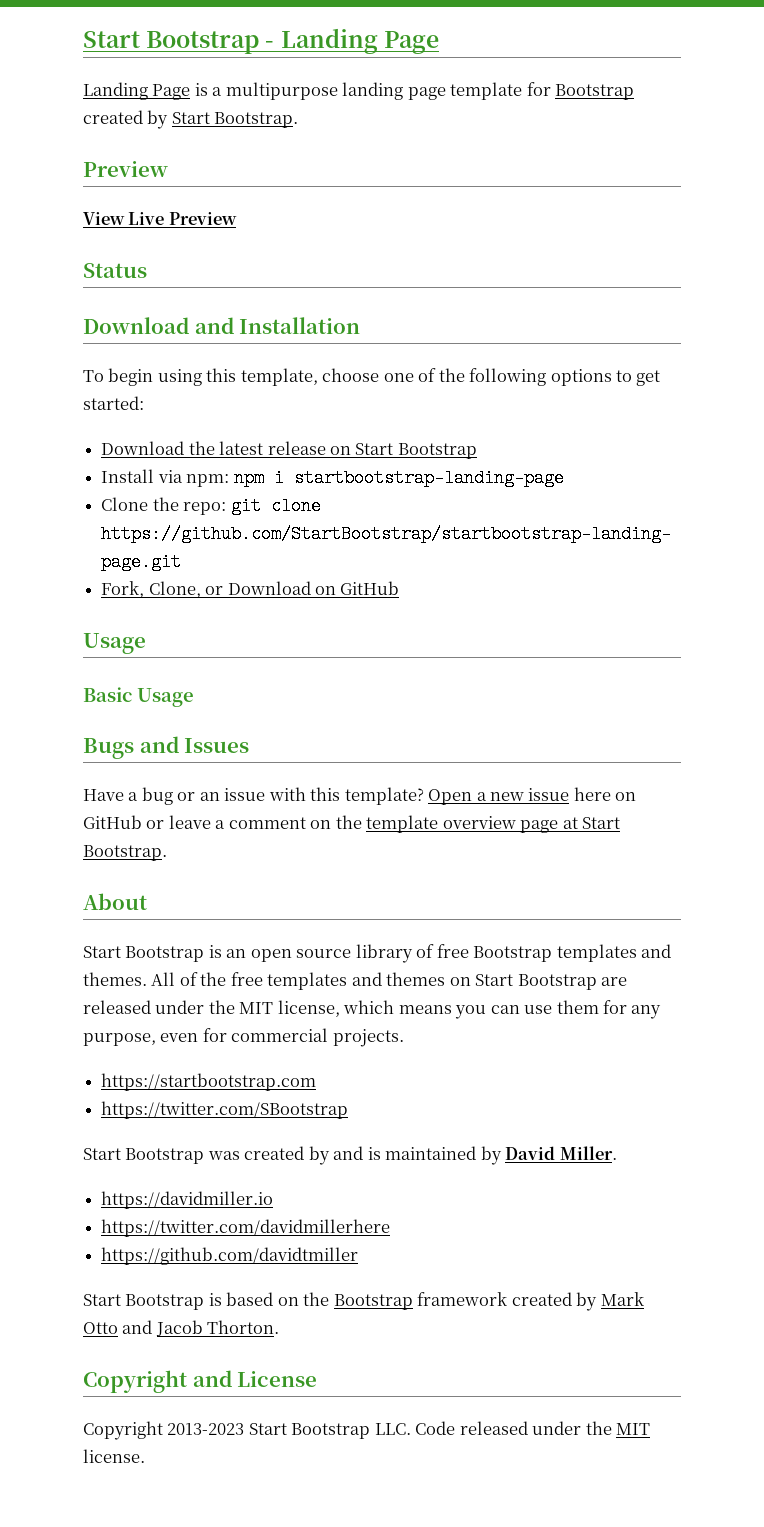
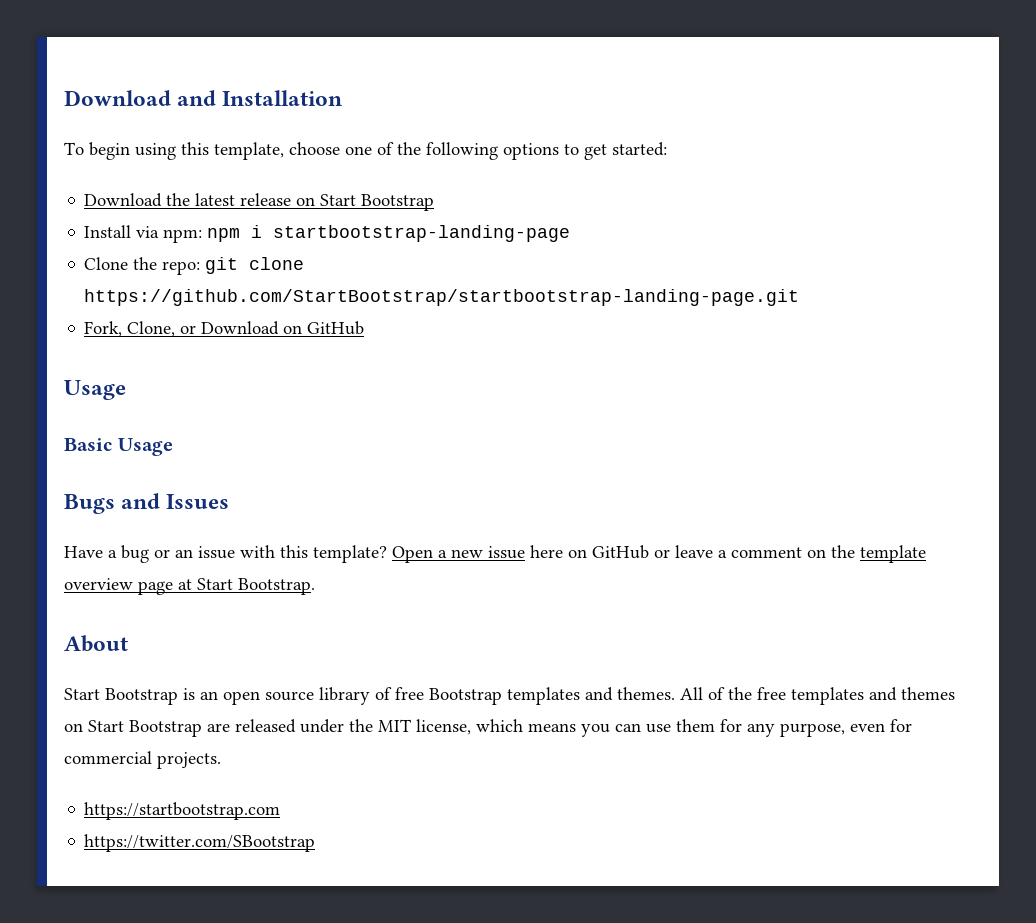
[83,28,439,54] [83,82,635,100] [83,110,299,129] [83,161,168,177] [83,212,237,225] [83,263,147,278] Start Bootstrap - Landing Page // Landing Page is a multipurpose landing page template for Bootstrap created by Start Bootstrap. // Preview // View Live Preview // Status // -> (64, 98) none
[83,1146,617,1165] [101,1191,274,1209] [101,1219,391,1237] [101,1247,359,1265] [83,1292,644,1311] [83,1320,280,1337] [83,1370,318,1393] [83,1421,651,1440] [83,1449,145,1463] // Start Bootstrap was created by and is maintained by David Miller. // https://davidmiller.io // https://twitter.com/davidmillerhere // https://github.com/davidtmiller // Start Bootstrap is based on the Bootstrap framework created by Mark Otto and Jacob Thorton. // Copyright and License // Copyright 2013-2023 Start Bootstrap LLC. Code released under the MIT license. -> (316, 843) none

